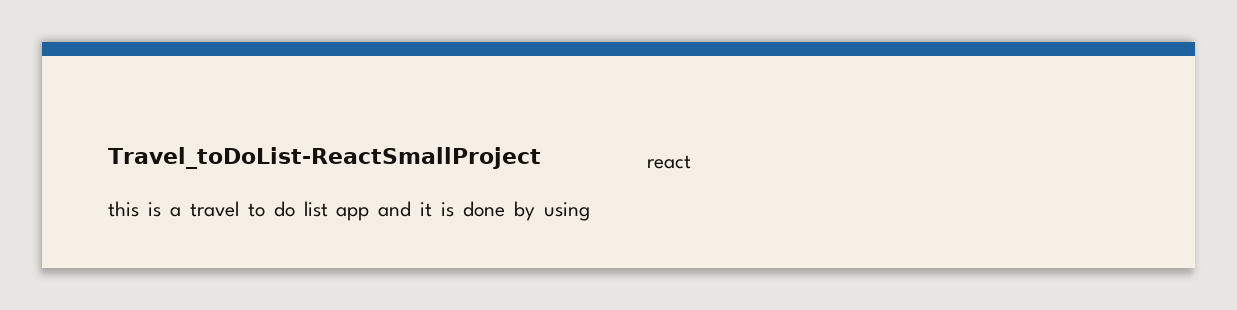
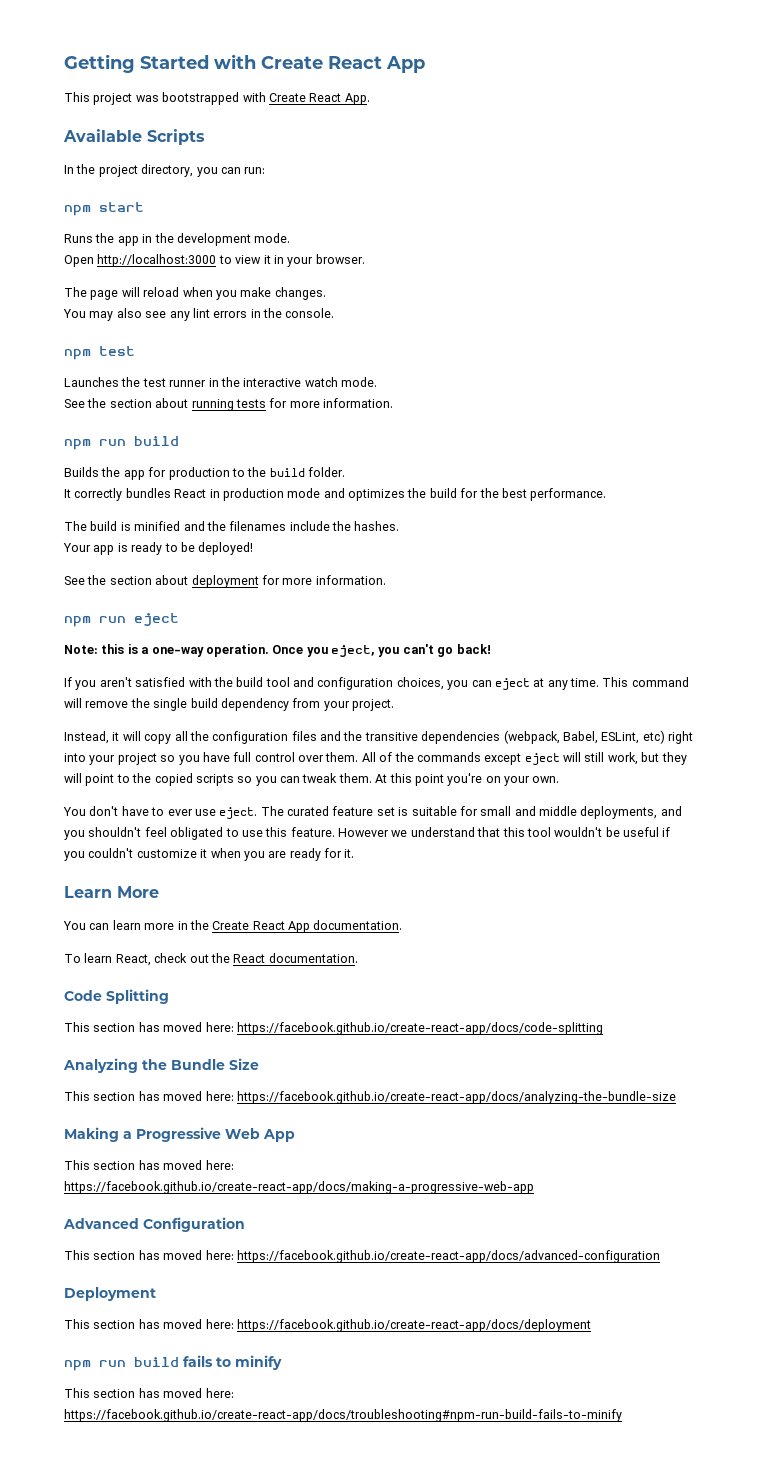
[108,147,541,169] [108,201,590,221] [647,155,691,169] Travel_toDoList-ReactSmallProject // this is a travel to do list app and it is done by using react -> [64,54,425,73] [64,92,370,105] [63,129,205,145] [64,164,266,177] [64,202,144,216] [64,233,291,246] [64,254,365,267] [64,287,326,300] [63,308,335,321] [64,346,135,360] [64,377,377,387] [64,398,393,411] [64,436,179,450] [64,467,345,480] [64,488,607,501] [64,521,400,531] [63,542,254,555] [64,575,386,588] [64,613,179,627] [64,644,491,657] [64,677,689,690] [64,698,394,711] [64,730,693,744] [64,752,687,765] [64,773,560,786] [63,806,682,819] [64,827,671,840] [64,848,355,861] [64,886,159,898] [63,920,403,933] [64,953,358,966] [64,989,169,1004] [64,1022,603,1035] [63,1058,259,1073] [64,1091,676,1104] [64,1127,295,1142] [64,1160,234,1170] [64,1181,534,1194] [63,1217,245,1232] [64,1250,660,1263] [64,1287,156,1301] [64,1319,591,1332] [64,1355,282,1371] [64,1388,234,1398] [64,1409,622,1422] Getting Started with Create React App // This project was bootstrapped with Create React App. // Available Scripts // In the project directory, you can run: // npm start // Runs the app in the development mode. // Open http://localhost:3000 to view it in your browser. // The page will reload when you make changes. // You may also see any lint errors in the console. // npm test // Launches the test runner in the interactive watch mode. // See the section about running tests for more information. // npm run build // Builds the app for production to the build folder. // It correctly bundles React in production mode and optimizes the build for the best performance. // The build is minified and the filenames include the hashes. // Your app is ready to be deployed! // See the section about deployment for more information. // npm run eject // Note: this is a one-way operation. Once you eject, you can't go back! // If you aren't satisfied with the build tool and configuration choices, you can eject at any time. This command will remove the single build dependency from your project. // Instead, it will copy all the configuration files and the transitive dependencies (webpack, Babel, ESLint, etc) right into your project so you have full control over them. All of the commands except eject will still work, but they will point to the copied scripts so you can tweak them. At this point you're on your own. // You don't have to ever use eject. The curated feature set is suitable for small and middle deployments, and you shouldn't feel obligated to use this feature. However we understand that this tool wouldn't be useful if you couldn't customize it when you are ready for it. // Learn More // You can learn more in the Create React App documentation. // To learn React, check out the React documentation. // Code Splitting // This section has moved here: https://facebook.github.io/create-react-app/docs/code-splitting // Analyzing the Bundle Size // This section has moved here: https://facebook.github.io/create-react-app/docs/analyzing-the-bundle-size // Making a Progressive Web App // This section has moved here: https://facebook.github.io/create-react-app/docs/making-a-progressive-web-app // Advanced Configuration // This section has moved here: https://facebook.github.io/create-react-app/docs/advanced-configuration // Deployment // This section has moved here: https://facebook.github.io/create-react-app/docs/deployment // npm run build fails to minify // This section has moved here: https://facebook.github.io/create-react-app/docs/troubleshooting#npm-run-build-fails-to-minify

